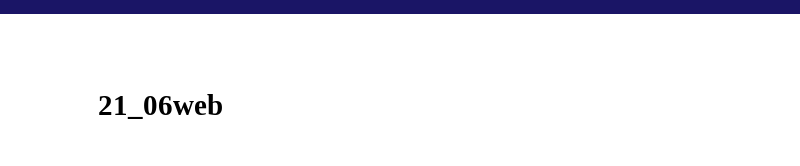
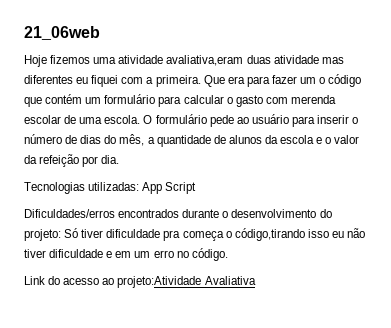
(223, 106) none -> [24,55,344,67] [24,74,362,87] [24,94,336,107] [24,114,359,127] [24,134,360,147] [24,154,120,167] [24,182,197,194] [24,209,332,218] [24,228,366,241] [24,248,228,261] [24,276,256,288] // Hoje fizemos uma atividade avaliativa,eram duas atividade mas diferentes eu fiquei com a primeira. Que era para fazer um o código que contém um formulário para calcular o gasto com merenda escolar de uma escola. O formulário pede ao usuário para inserir o número de dias do mês, a quantidade de alunos da escola e o valor da refeição por dia. // Tecnologias utilizadas: App Script // Dificuldades/erros encontrados durante o desenvolvimento do projeto: Só tiver dificuldade pra começa o código,tirando isso eu não tiver dificuldade e em um erro no código. // Link do acesso ao projeto:Atividade Avaliativa

